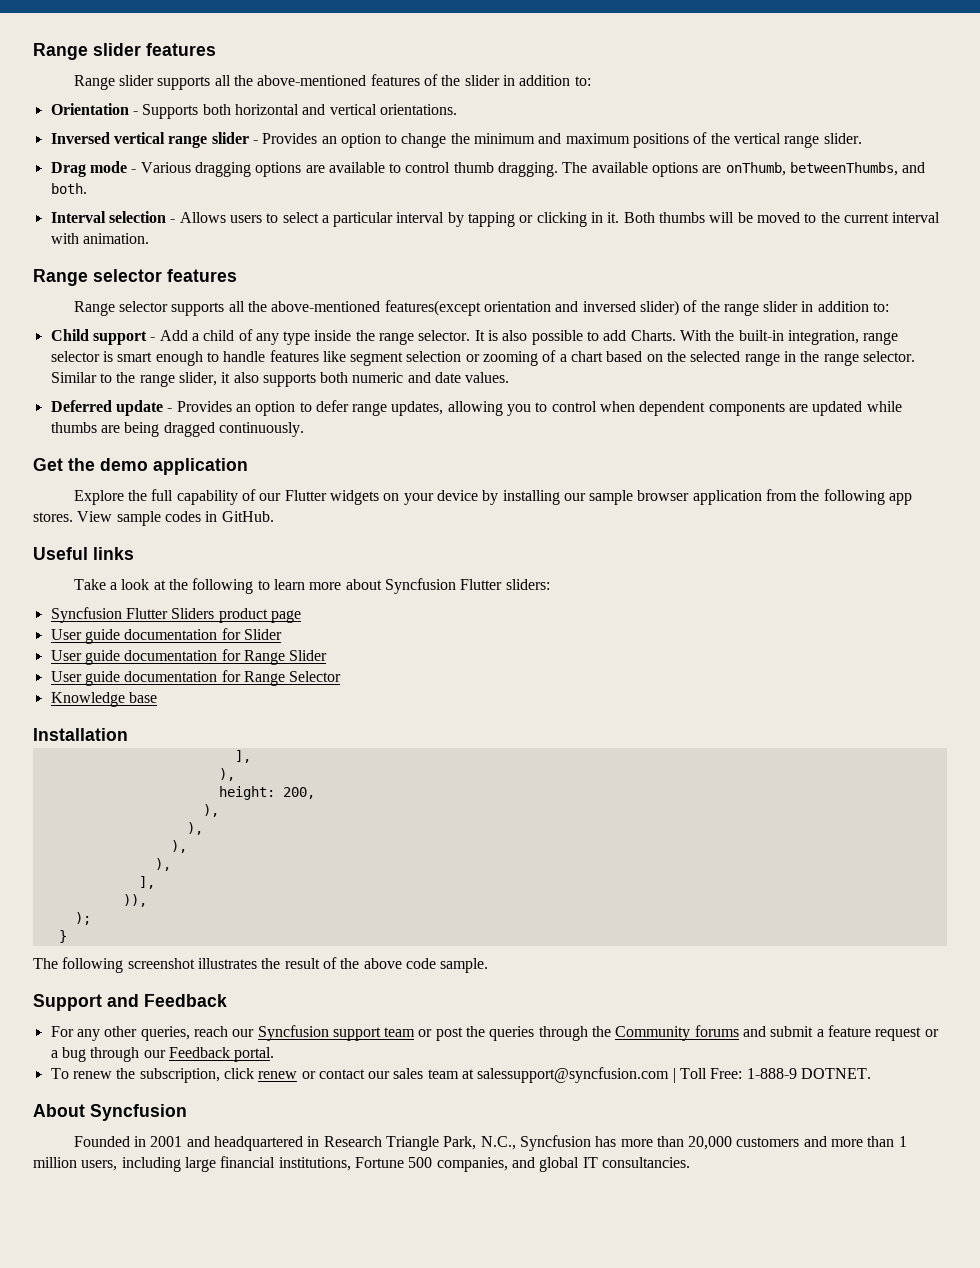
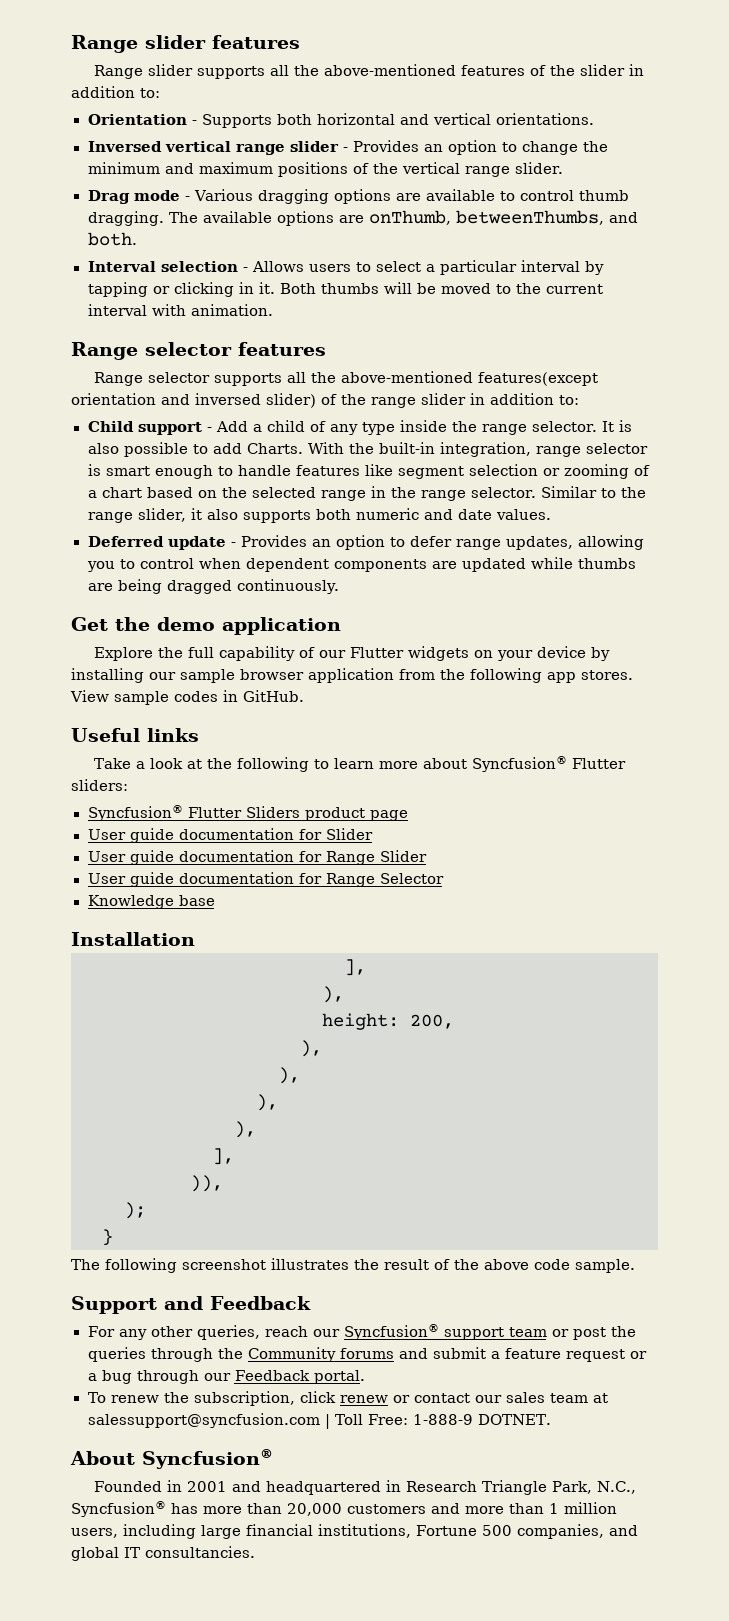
[384,578,456,594] Syncfusion -> [471,756,567,772] Syncfusion®
[50,607,122,623] Syncfusion -> [87,805,183,821] Syncfusion®
[257,1025,329,1041] Syncfusion -> [343,1324,439,1340] Syncfusion®
[90,1104,187,1121] Syncfusion -> [142,1449,273,1469] Syncfusion®
[519,1135,591,1151] Syncfusion -> [71,1501,166,1517] Syncfusion®

